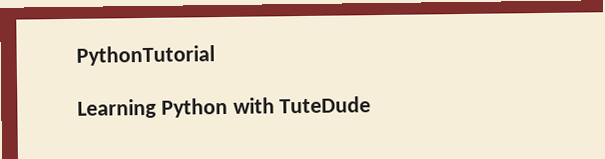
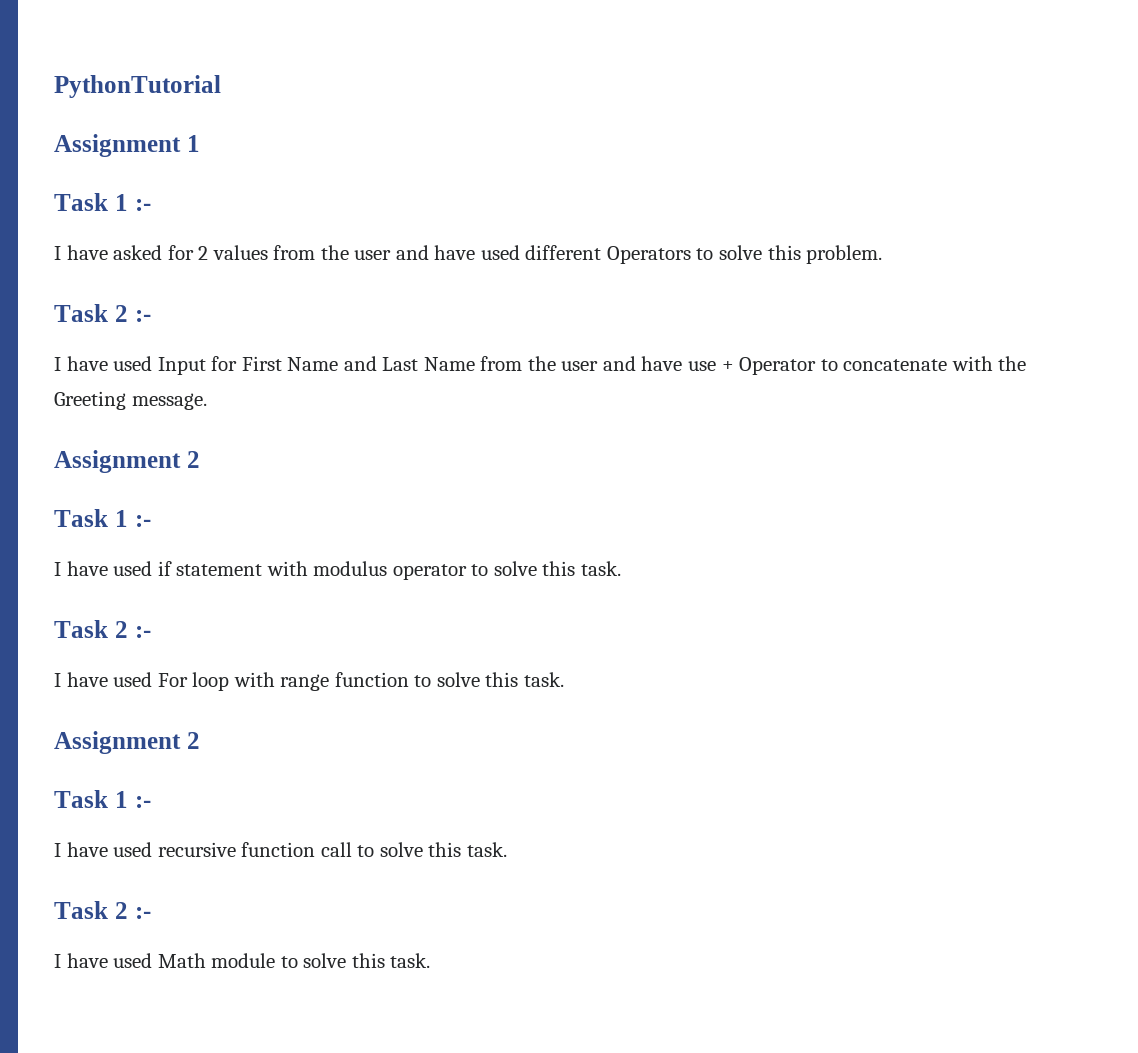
[77,96,372,119] Learning Python with TuteDude -> [54,134,200,157] [54,193,151,211] [54,245,883,264] [54,304,151,322] [54,356,1027,375] [54,391,207,410] [54,450,200,473] [54,509,151,527] [54,561,621,580] [54,620,151,638] [54,672,564,691] [54,731,200,754] [54,790,151,808] [54,842,507,857] [54,901,151,919] [54,953,431,968] Assignment 1 // Task 1 :- // I have asked for 2 values from the user and have used different Operators to solve this problem. // Task 2 :- // I have used Input for First Name and Last Name from the user and have use + Operator to concatenate with the Greeting message. // Assignment 2 // Task 1 :- // I have used if statement with modulus operator to solve this task. // Task 2 :- // I have used For loop with range function to solve this task. // Assignment 2 // Task 1 :- // I have used recursive function call to solve this task. // Task 2 :- // I have used Math module to solve this task.

